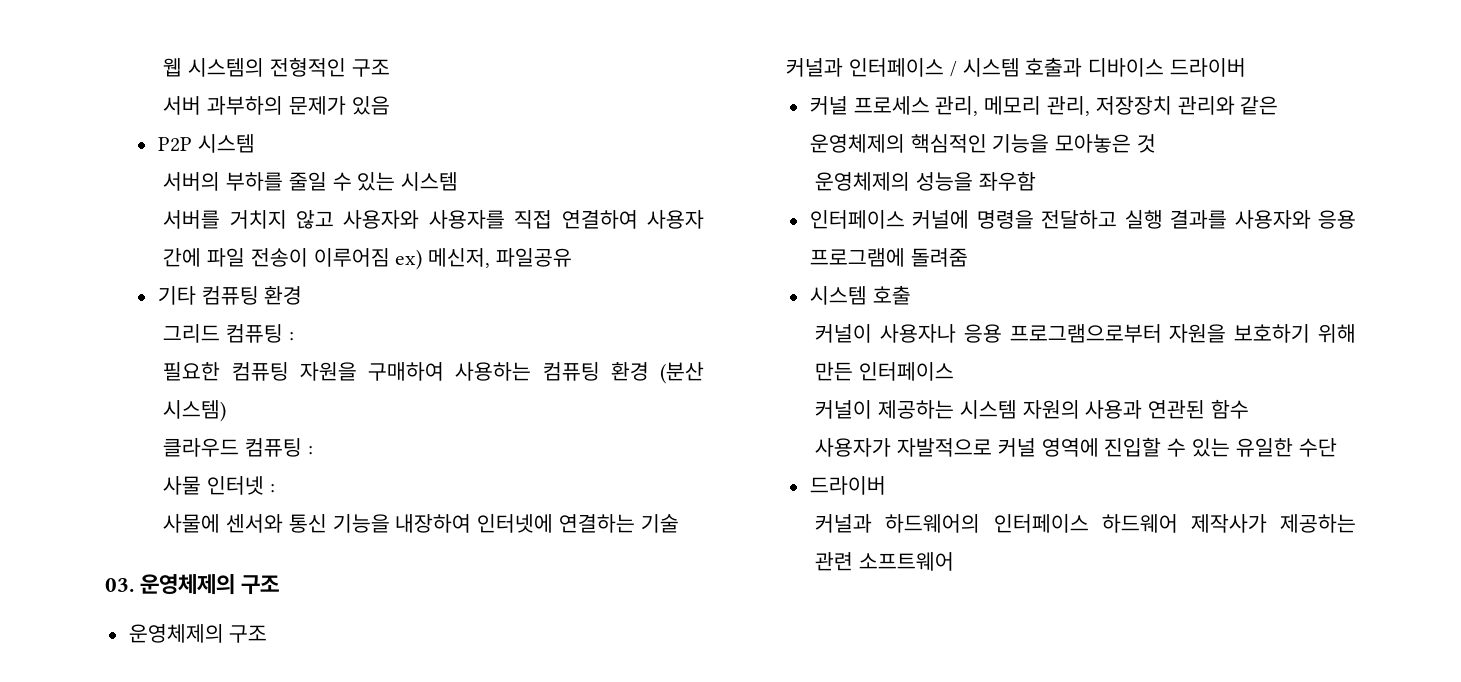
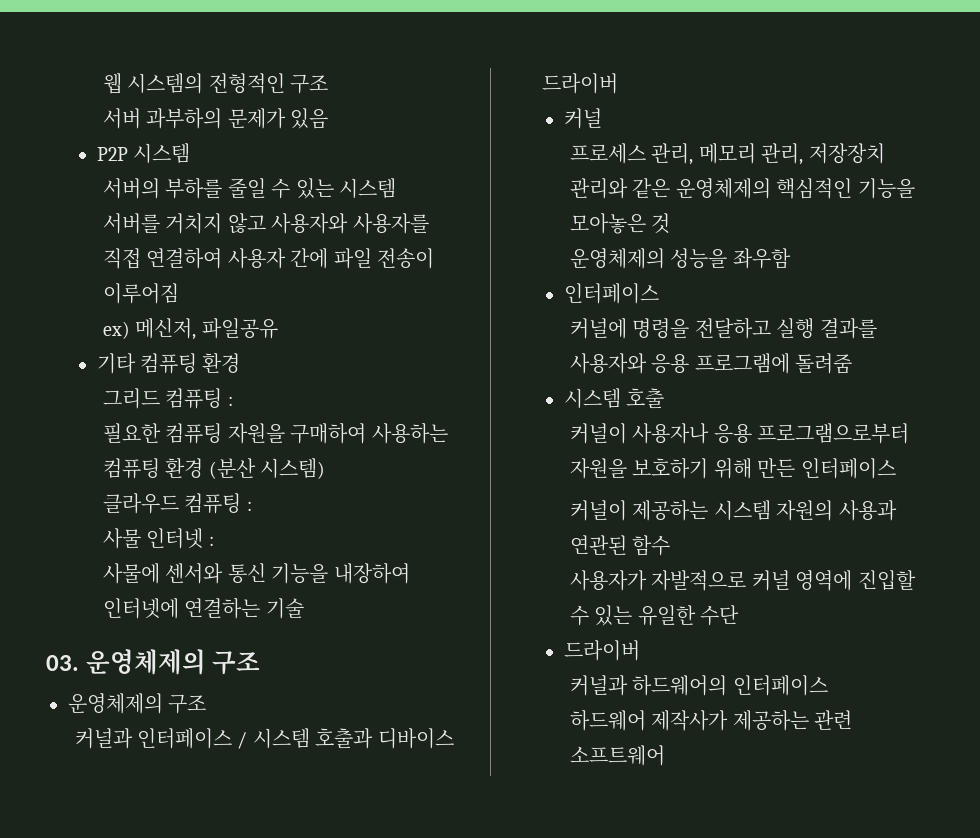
(390, 257) none -> (180, 293) //
(848, 105) none -> (602, 118) //
(905, 219) none -> (659, 293) //
(1089, 523) none -> (828, 685) //

